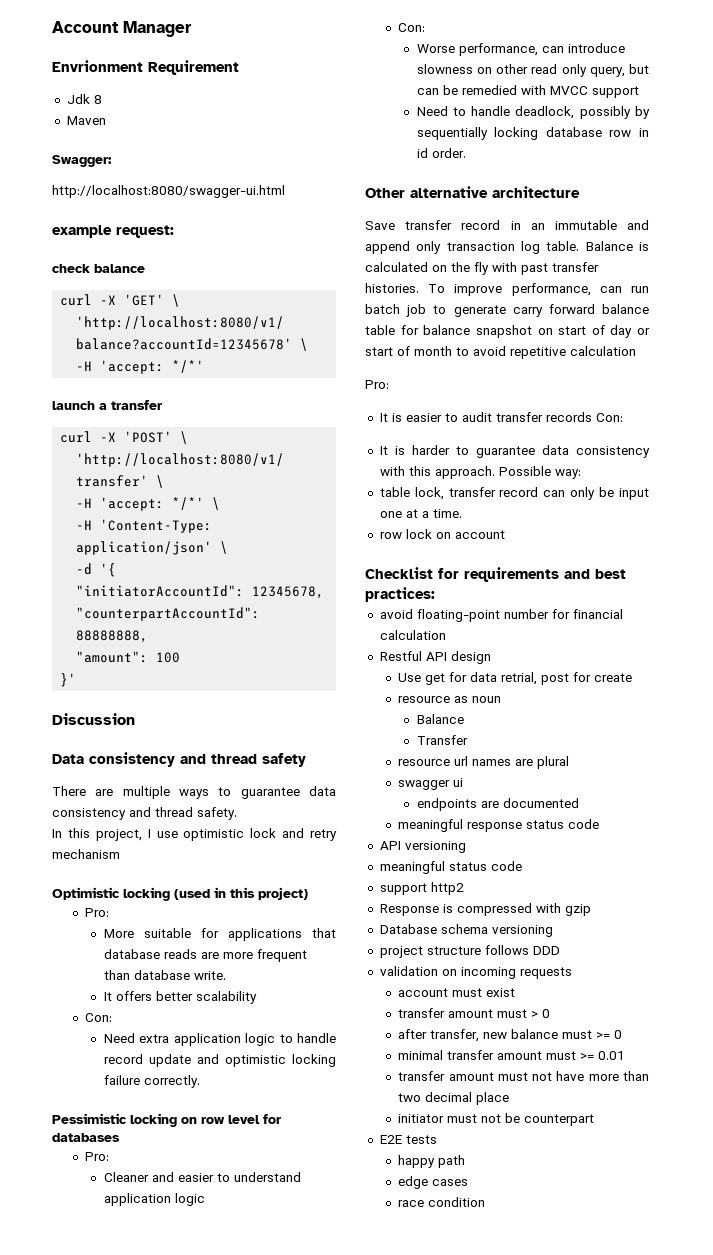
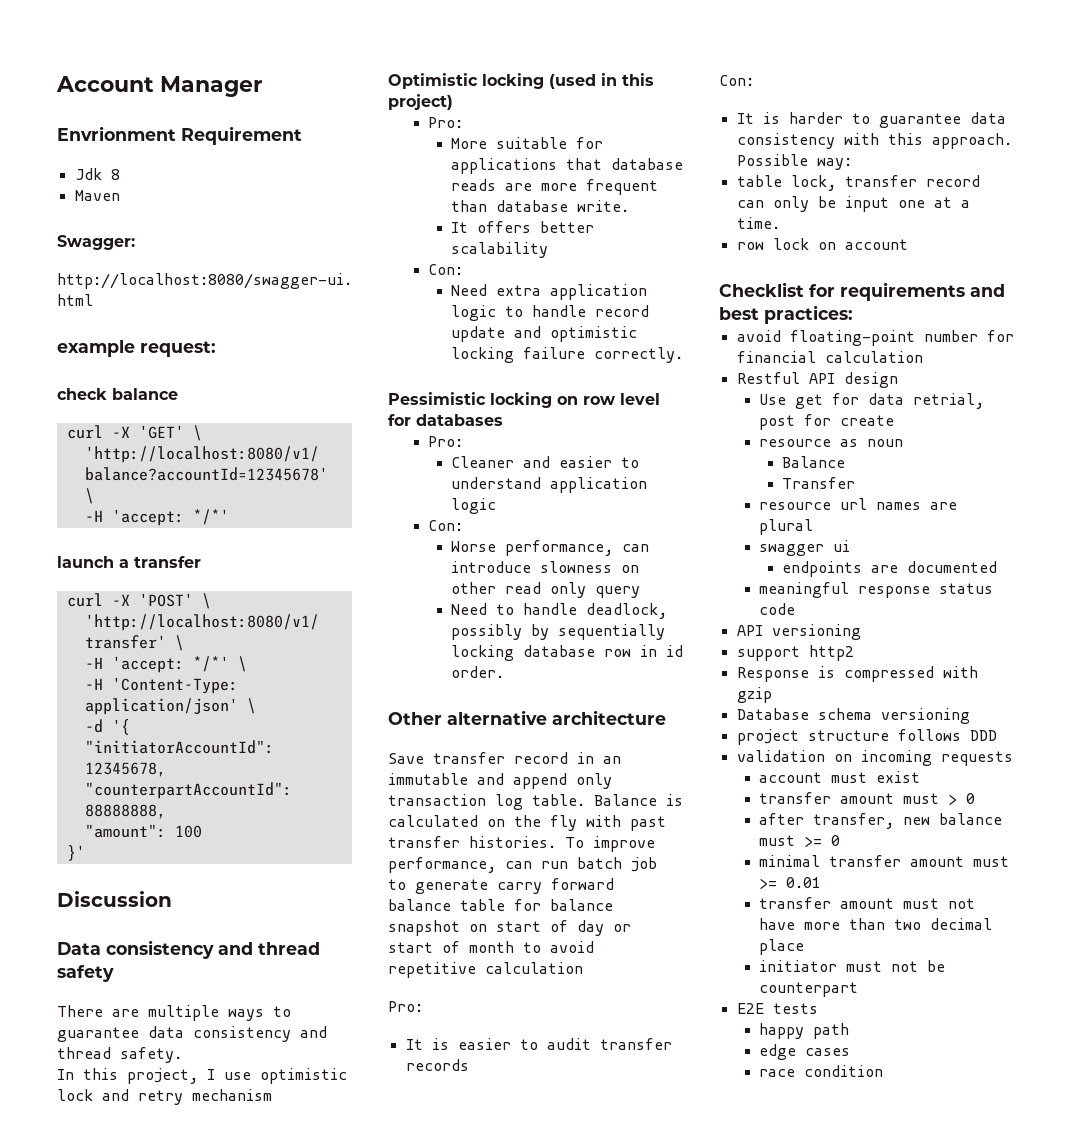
[589,64,649,77] [416,85,639,98] query, but can be remedied with MVCC support -> [594,586,640,598] query
(592, 417) none -> (469, 1065) //
[379,861,522,874] // meaningful status code -> (861, 632) none

